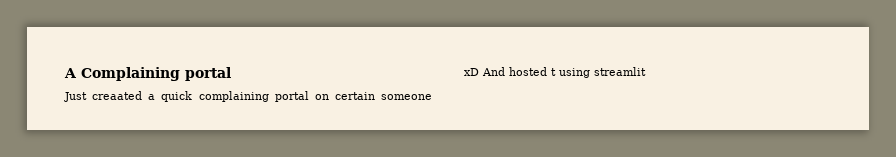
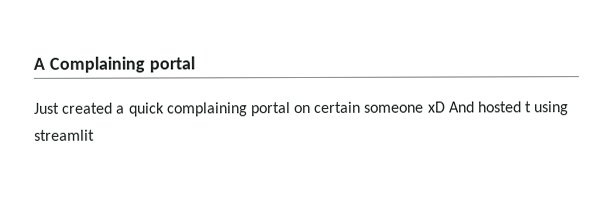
[92,91,143,100] creaated -> [62,102,114,114] created

